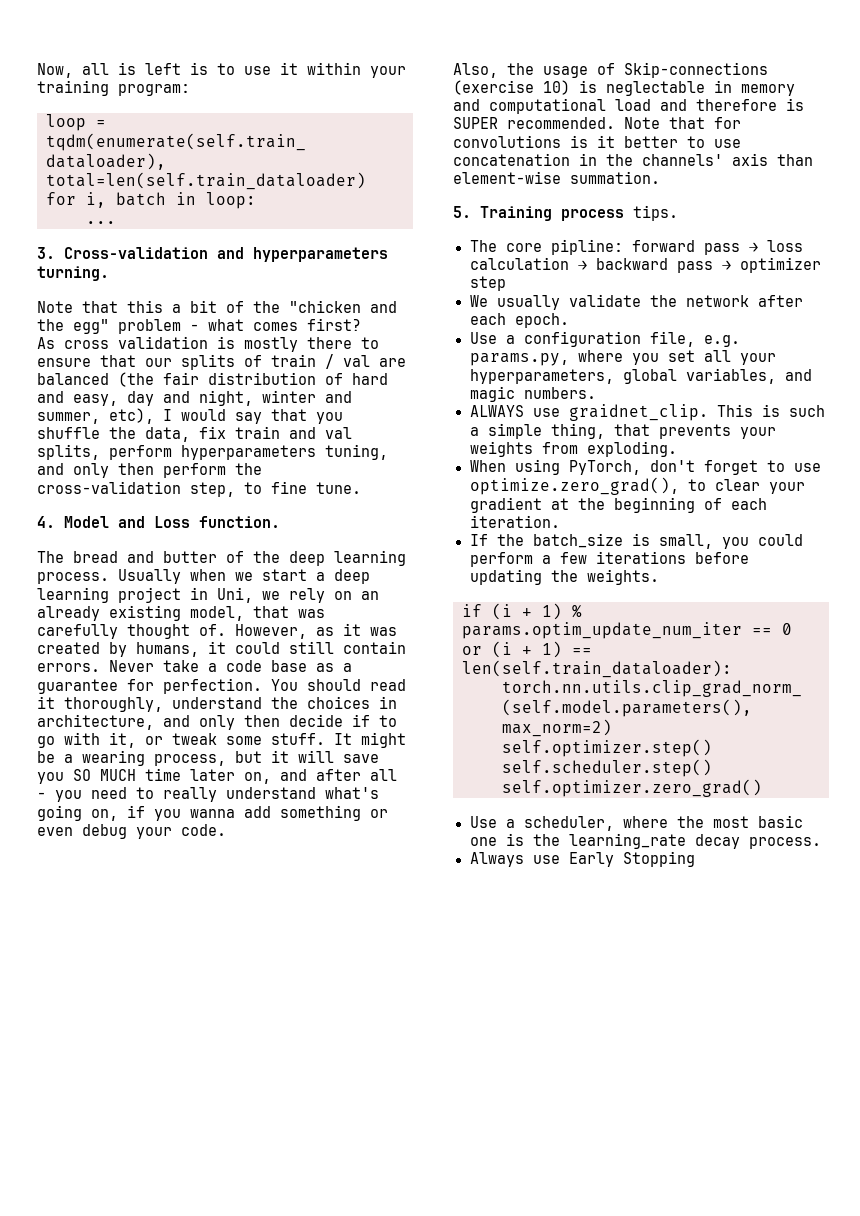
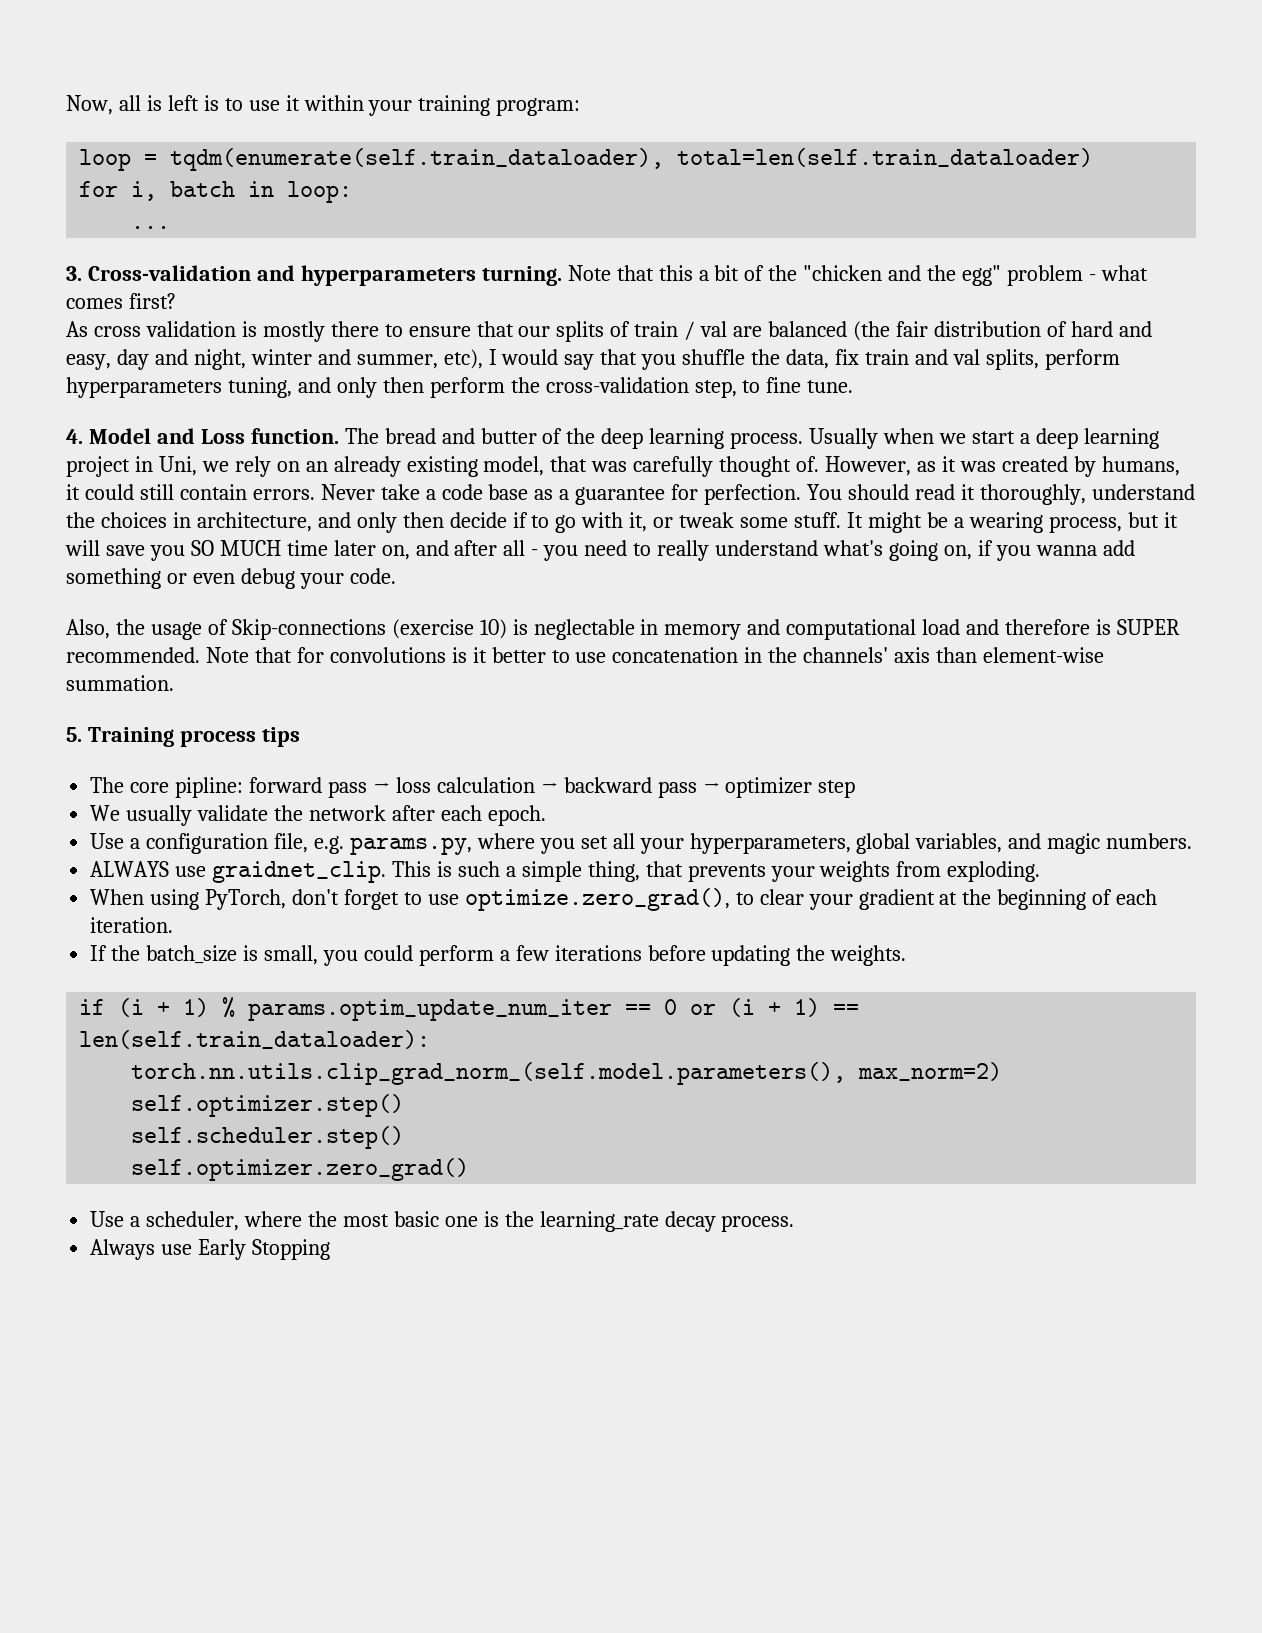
(109, 273) // -> (562, 276) none
(280, 522) // -> (339, 436) none
[633,205,678,221] tips. -> [261,727,300,747] tips

